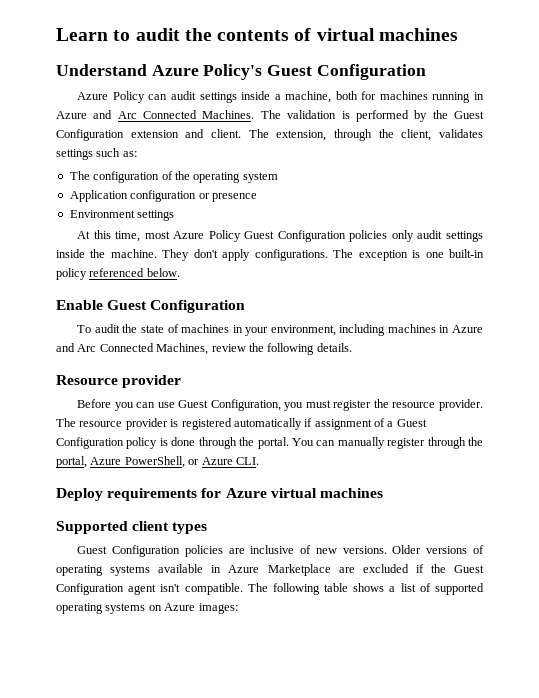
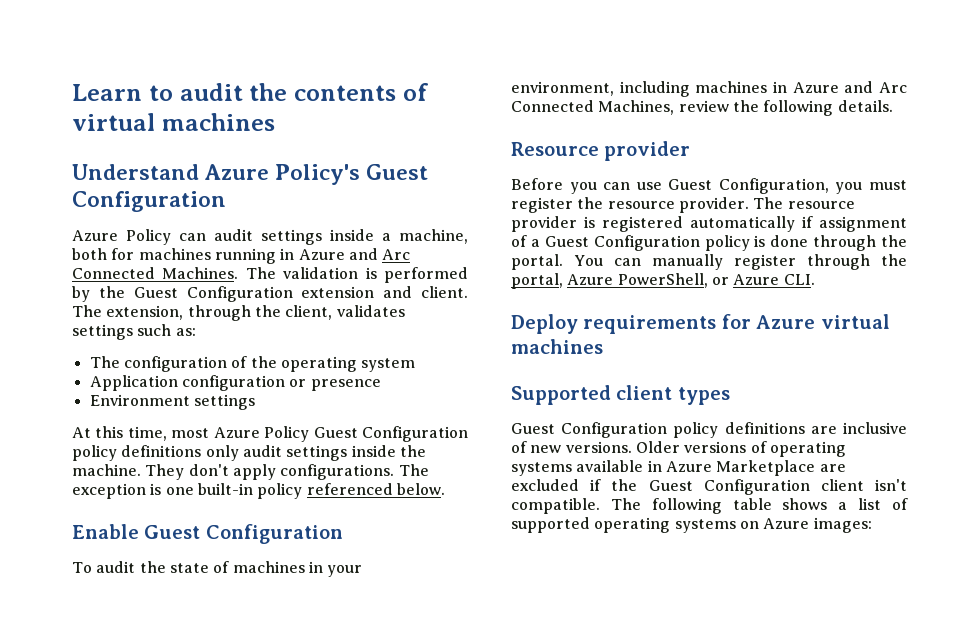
[349,230,388,242] policies -> [72,445,202,461] policy definitions
[184,545,223,557] policies -> [673,422,805,438] policy definitions
[128,584,157,595] agent -> [820,479,864,491] client

